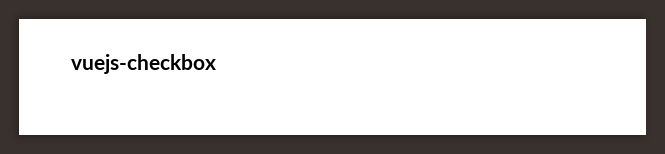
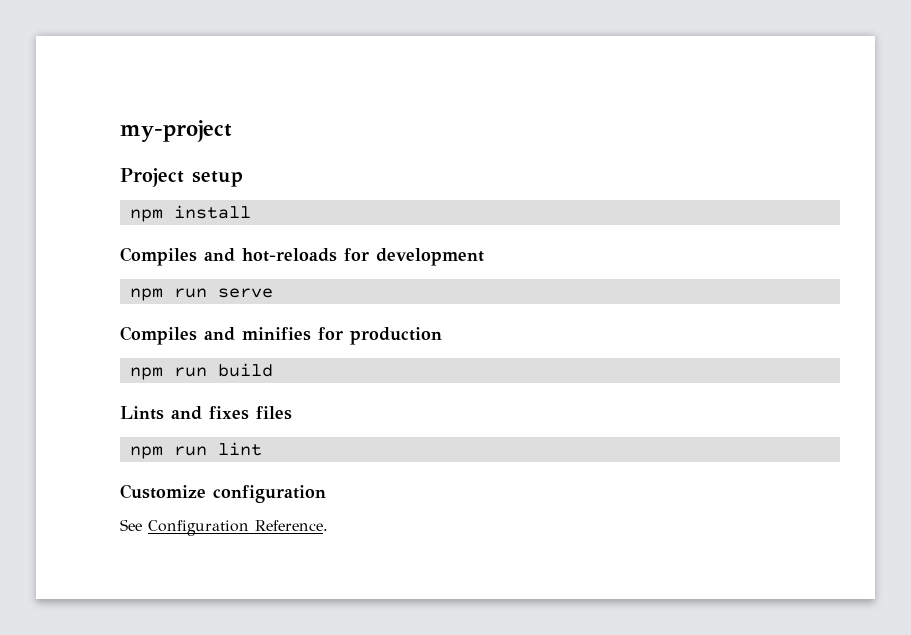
[71,54,216,74] vuejs-checkbox -> [120,120,232,142] [120,168,243,187] [129,205,251,222] [120,247,484,266] [129,288,273,301] [120,326,442,345] [129,363,273,380] [120,406,292,420] [129,442,262,459] [120,484,326,503] [120,519,328,536] my-project // Project setup // npm install // Compiles and hot-reloads for development // npm run serve // Compiles and minifies for production // npm run build // Lints and fixes files // npm run lint // Customize configuration // See Configuration Reference.

